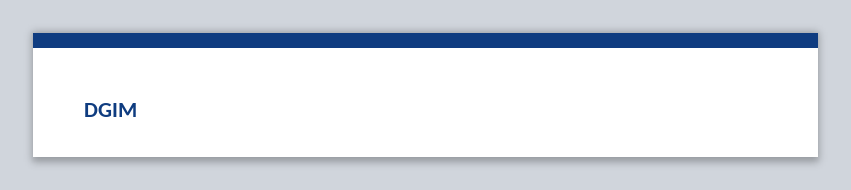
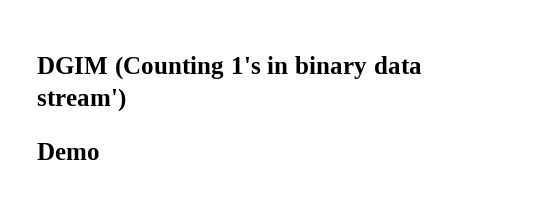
(137, 110) none -> [114,56,422,80] [37,88,126,112] [37,143,100,160] (Counting 1's in binary data stream') // Demo

